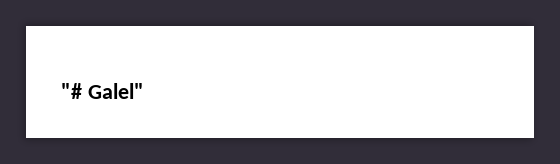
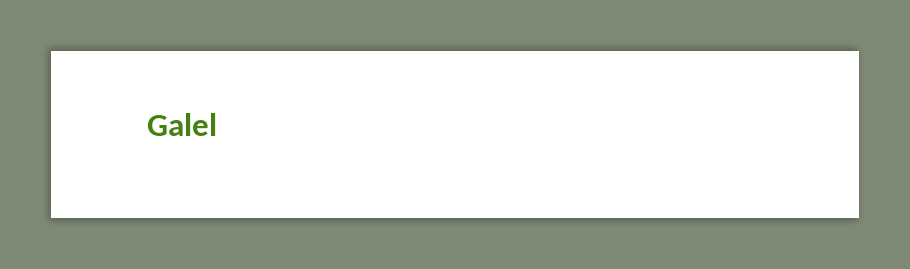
[61,83,144,99] "# Galel" -> [147,113,217,136] Galel

